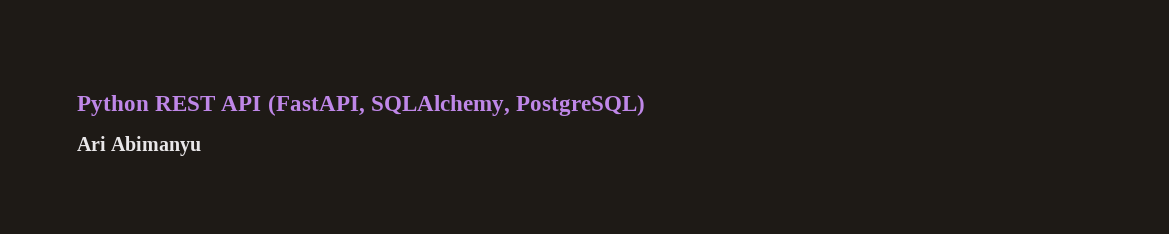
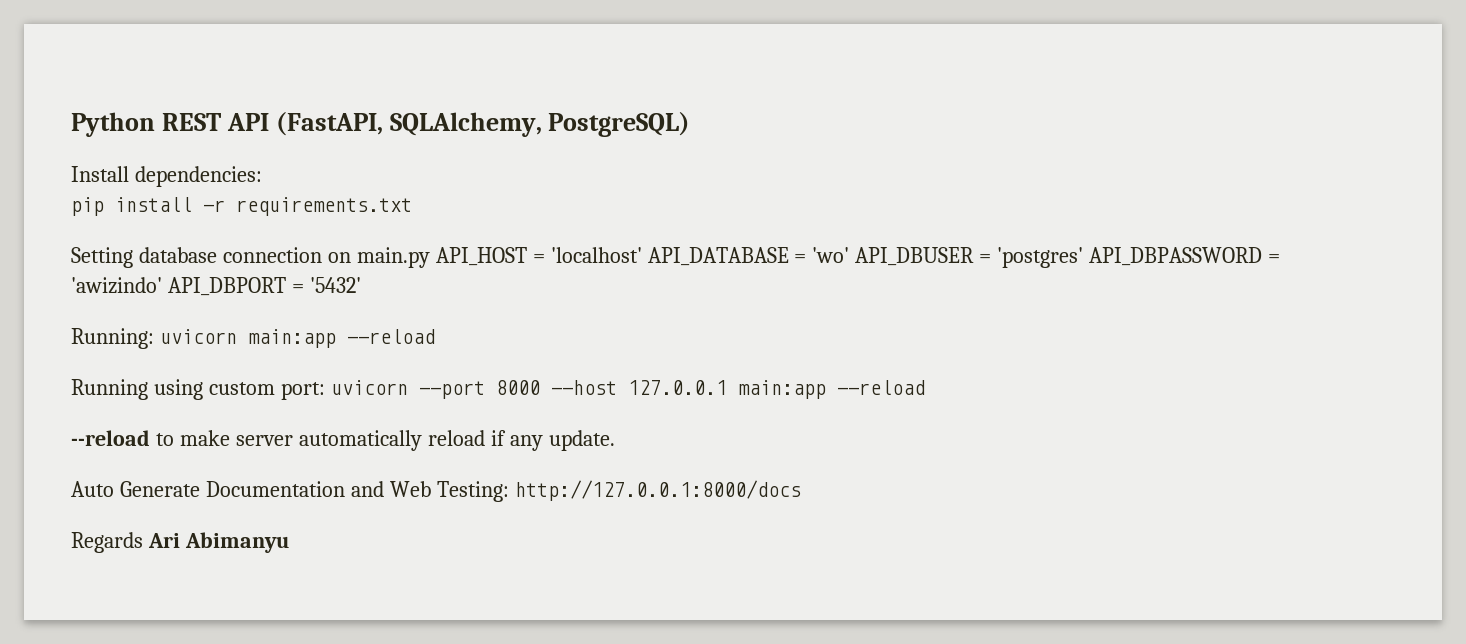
(646, 105) none -> [71,166,262,187] [71,197,412,216] [71,247,1281,268] [71,277,361,296] [71,328,435,349] [71,379,925,400] [71,430,615,451] [71,480,801,502] [71,532,143,553] Install dependencies: // pip install -r requirements.txt // Setting database connection on main.py API_HOST = 'localhost' API_DATABASE = 'wo' API_DBUSER = 'postgres' API_DBPASSWORD = 'awizindo' API_DBPORT = '5432' // Running: uvicorn main:app --reload // Running using custom port: uvicorn --port 8000 --host 127.0.0.1 main:app --reload // --reload to make server automatically reload if any update. // Auto Generate Documentation and Web Testing: http://127.0.0.1:8000/docs // Regards

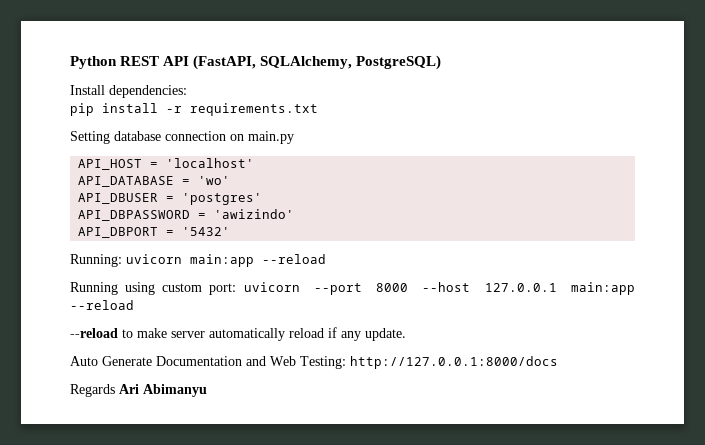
(430, 257) none -> (294, 137) //
(642, 255) none -> (255, 163) //
(850, 255) none -> (231, 180) //
(1084, 257) none -> (263, 199) //
(162, 285) none -> (295, 214) //

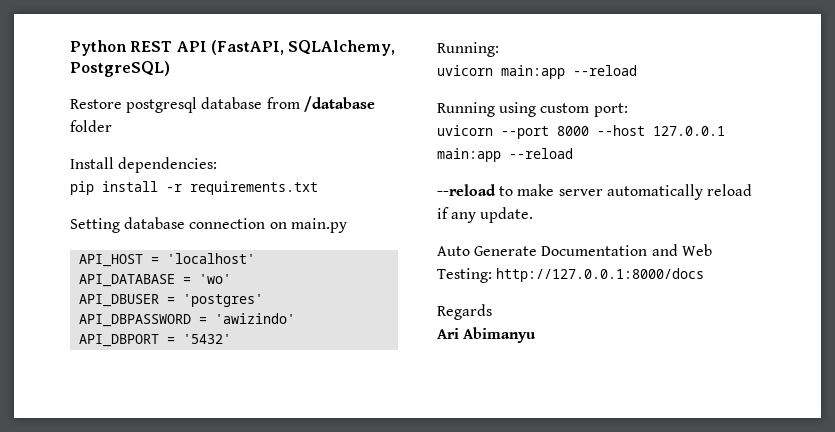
(442, 62) none -> [70,96,375,113] [70,120,112,132] // Restore postgresql database from /database folder
(122, 260) none -> (499, 49) //
(237, 289) none -> (628, 110) //
(115, 390) none -> (492, 312) //

